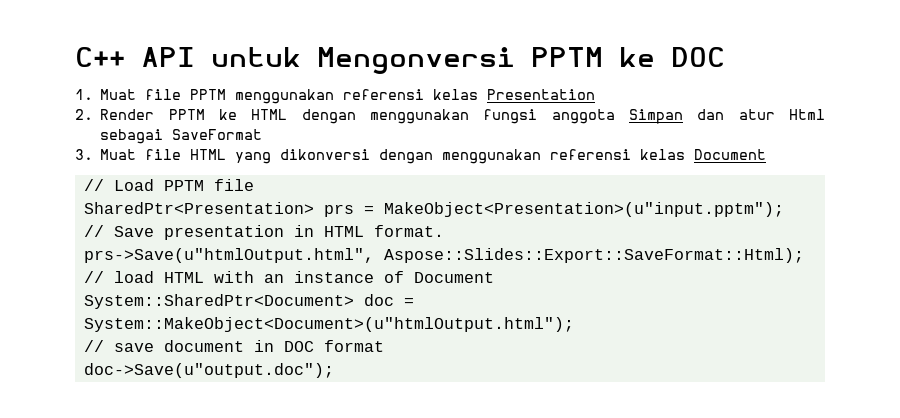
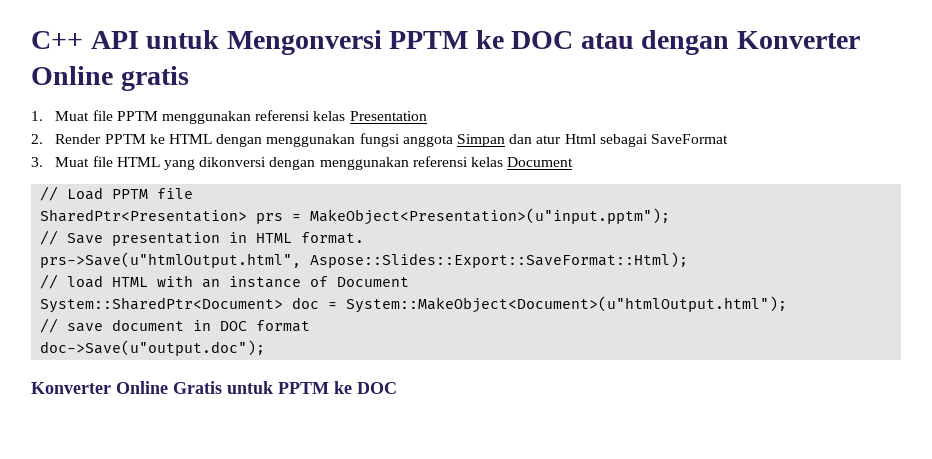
(725, 57) none -> [580,30,861,55] [31,66,189,91] atau dengan Konverter Online gratis
(334, 370) none -> [31,381,397,394] // Konverter Online Gratis untuk PPTM ke DOC

